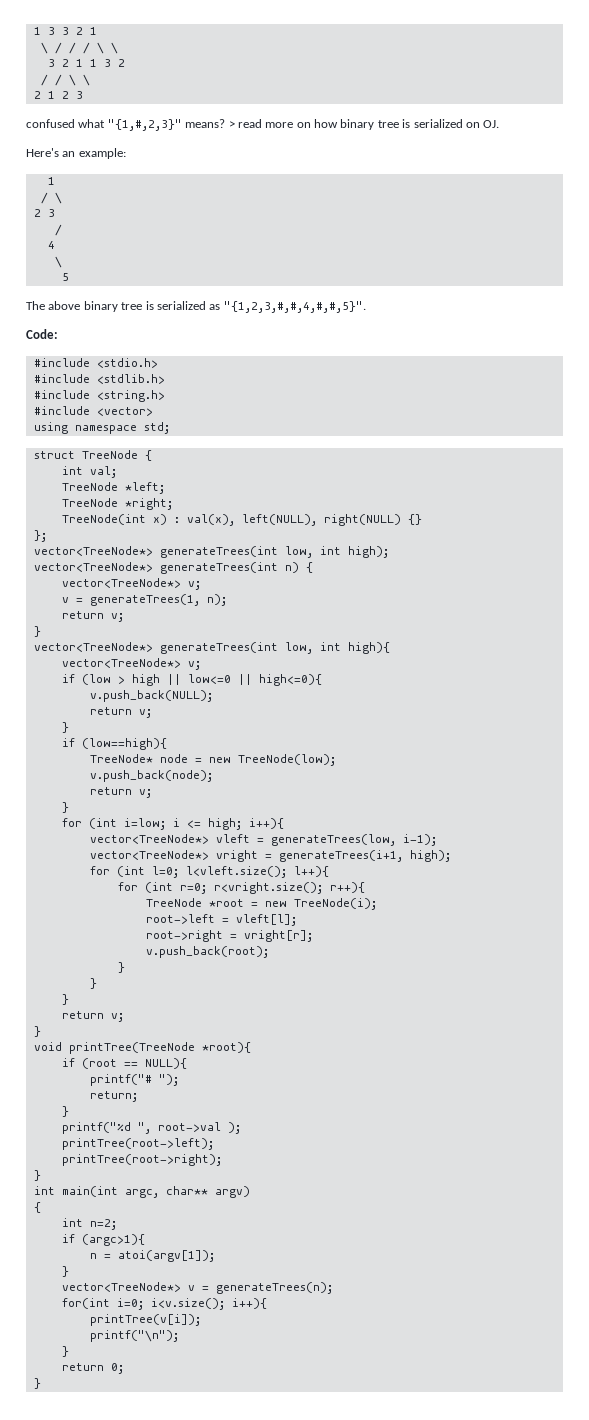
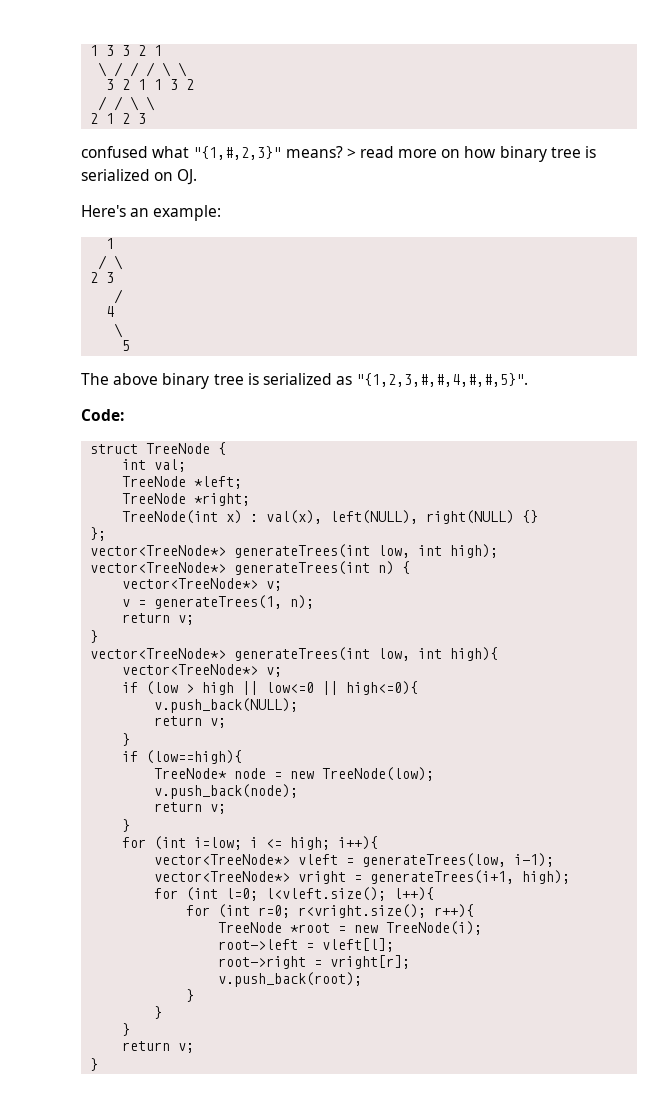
[33,358,158,368] [33,374,165,384] [33,390,165,402] [33,406,153,416] [33,422,170,434] // #include <stdio.h> // #include <stdlib.h> // #include <string.h> // #include <vector> // using namespace std; -> (124, 415) none
[33,1042,251,1054] [61,1058,187,1069] [89,1074,179,1086] [89,1091,138,1102] [61,1106,69,1117] [61,1122,241,1134] [61,1138,214,1150] [61,1154,222,1166] [33,1170,41,1181] [33,1186,250,1198] [33,1202,41,1213] [61,1218,117,1230] [61,1234,145,1246] [89,1250,215,1262] [61,1266,69,1277] [61,1282,333,1294] [61,1298,267,1310] [89,1314,201,1326] [89,1330,179,1342] [61,1346,69,1357] [61,1363,124,1374] [33,1378,41,1389] // void printTree(TreeNode *root){ // if (root == NULL){ // printf("# "); // return; // } // printf("%d ", root->val ); // printTree(root->left); // printTree(root->right); // } // int main(int argc, char** argv) // { // int n=2; // if (argc>1){ // n = atoi(argv[1]); // } // vector<TreeNode*> v = generateTrees(n); // for(int i=0; i<v.size(); i++){ // printTree(v[i]); // printf("\n"); // } // return 0; // } -> (99, 1064) none

